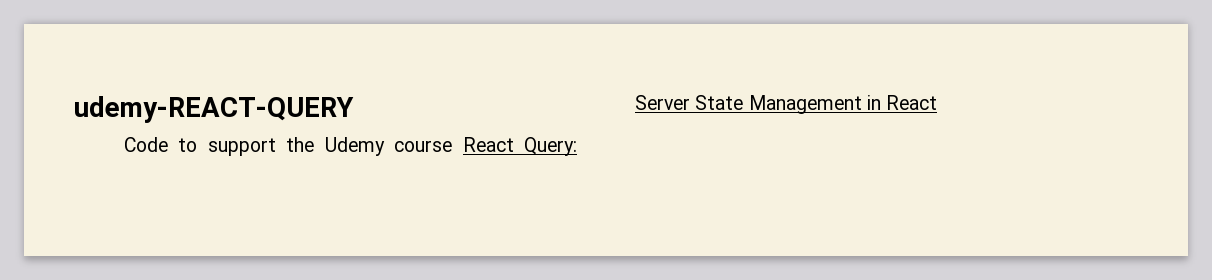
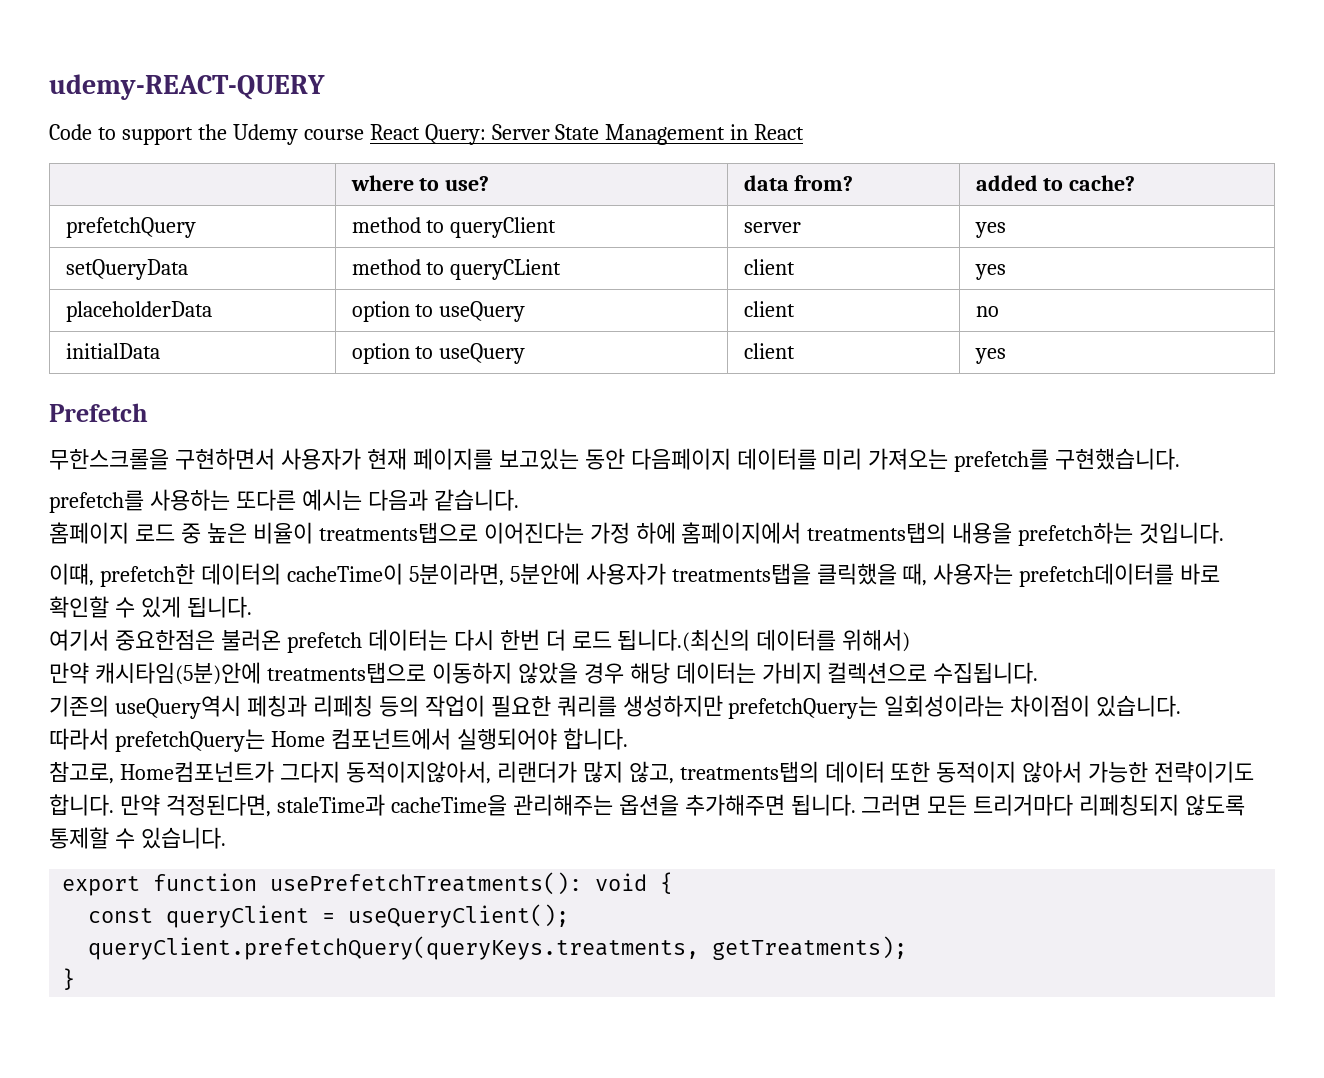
(938, 102) none -> [350,175,490,191] [743,175,854,191] [975,175,1136,191] [65,217,196,238] [351,217,557,238] [743,222,801,233] [974,222,1006,238] [65,259,188,280] [351,259,562,280] [743,259,795,275] [974,264,1006,280] [65,301,212,322] [351,301,526,322] [743,301,795,317] [975,306,999,317] [65,343,160,359] [351,343,526,364] [743,343,795,359] [974,348,1006,364] [49,403,148,422] [49,448,1181,472] [49,489,519,513] [49,522,1225,546] [49,563,1221,587] [49,596,252,618] [49,629,911,653] [49,662,1039,685] [49,695,1182,719] [49,728,628,752] [49,761,1255,784] [49,794,1246,817] [49,827,226,849] [62,872,674,896] [88,904,570,928] [88,936,908,960] [62,968,76,990] // | where to use? | data from? | added to cache? // prefetchQuery | method to queryClient | server | yes // setQueryData | method to queryCLient | client | yes // placeholderData | option to useQuery | client | no // initialData | option to useQuery | client | yes // Prefetch // 무한스크롤을 구현하면서 사용자가 현재 페이지를 보고있는 동안 다음페이지 데이터를 미리 가져오는 prefetch를 구현했습니다. // prefetch를 사용하는 또다른 예시는 다음과 같습니다. // 홈페이지 로드 중 높은 비율이 treatments탭으로 이어진다는 가정 하에 홈페이지에서 treatments탭의 내용을 prefetch하는 것입니다. // 이떄, prefetch한 데이터의 cacheTime이 5분이라면, 5분안에 사용자가 treatments탭을 클릭했을 때, 사용자는 prefetch데이터를 바로 확인할 수 있게 됩니다. // 여기서 중요한점은 불러온 prefetch 데이터는 다시 한번 더 로드 됩니다.(최신의 데이터를 위해서) // 만약 캐시타임(5분)안에 treatments탭으로 이동하지 않았을 경우 해당 데이터는 가비지 컬렉션으로 수집됩니다. // 기존의 useQuery역시 페칭과 리페칭 등의 작업이 필요한 쿼리를 생성하지만 prefetchQuery는 일회성이라는 차이점이 있습니다. // 따라서 prefetchQuery는 Home 컴포넌트에서 실행되어야 합니다. // 참고로, Home컴포넌트가 그다지 동적이지않아서, 리랜더가 많지 않고, treatments탭의 데이터 또한 동적이지 않아서 가능한 전략이기도 합니다. 만약 걱정된다면, staleTime과 cacheTime을 관리해주는 옵션을 추가해주면 됩니다. 그러면 모든 트리거마다 리페칭되지 않도록 통제할 수 있습니다. // export function usePrefetchTreatments(): void { // const queryClient = useQueryClient(); // queryClient.prefetchQuery(queryKeys.treatments, getTreatments); // }

